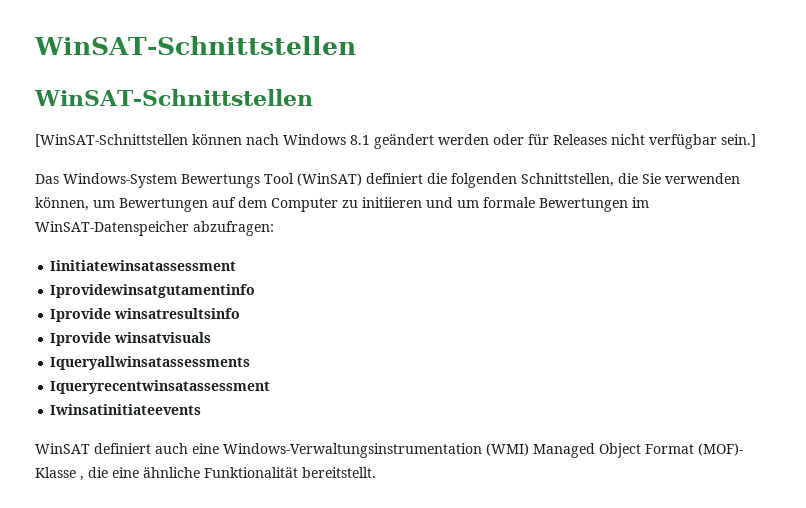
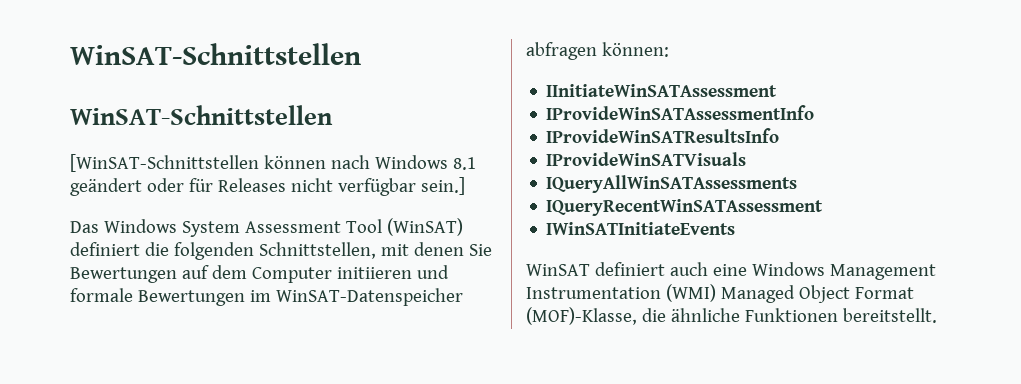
[438,134,489,145] werden -> (142, 187) none
[63,173,260,188] Windows-System Bewertungs -> [103,219,341,237] Windows System Assessment
[618,173,740,184] [35,197,115,211] die Sie verwenden können, um -> [380,242,492,256] mit denen Sie
[342,200,358,208] zu -> (332, 275) none
[457,200,479,208] um -> (449, 272) none
[193,221,274,236] [50,260,237,271] [50,284,256,298] [50,308,241,322] [50,332,212,346] [50,356,251,370] [50,380,271,394] [50,404,202,415] abzufragen: // Iinitiatewinsatassessment // Iprovidewinsatgutamentinfo // Iprovide winsatresultsinfo // Iprovide winsatvisuals // Iqueryallwinsatassessments // Iqueryrecentwinsatassessment // Iwinsatinitiateevents -> [526,42,669,60] [546,84,778,97] [546,105,815,120] [546,128,780,143] [546,152,747,166] [546,175,798,193] [546,199,824,216] [546,222,736,235] abfragen können: // IInitiateWinSATAssessment // IProvideWinSATAssessmentInfo // IProvideWinSATResultsInfo // IProvideWinSATVisuals // IQueryAllWinSATAssessments // IQueryRecentWinSATAssessment // IWinSATInitiateEvents
[223,443,482,458] Windows-Verwaltungsinstrumentation -> [751,262,936,280] [526,287,661,299] Windows Management Instrumentation
[698,443,743,456] [35,467,298,481] (MOF)- Klasse , die eine ähnliche Funktionalität -> [526,307,838,325] (MOF)-Klasse, die ähnliche Funktionen

